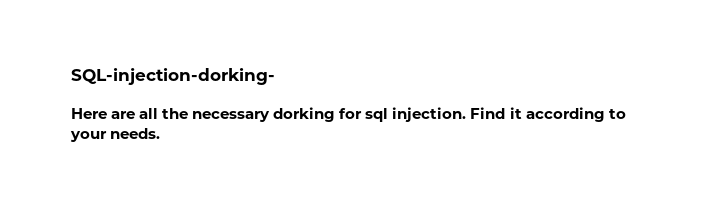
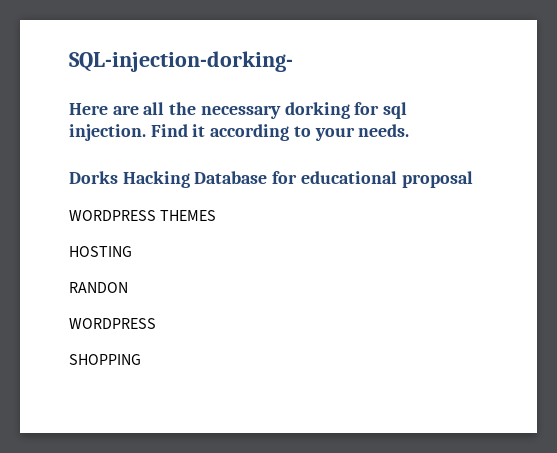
(161, 133) none -> [69,171,473,188] [69,210,217,221] [69,246,132,257] [69,282,128,293] [69,318,156,329] [69,354,141,365] // Dorks Hacking Database for educational proposal // WORDPRESS THEMES // HOSTING // RANDON // WORDPRESS // SHOPPING

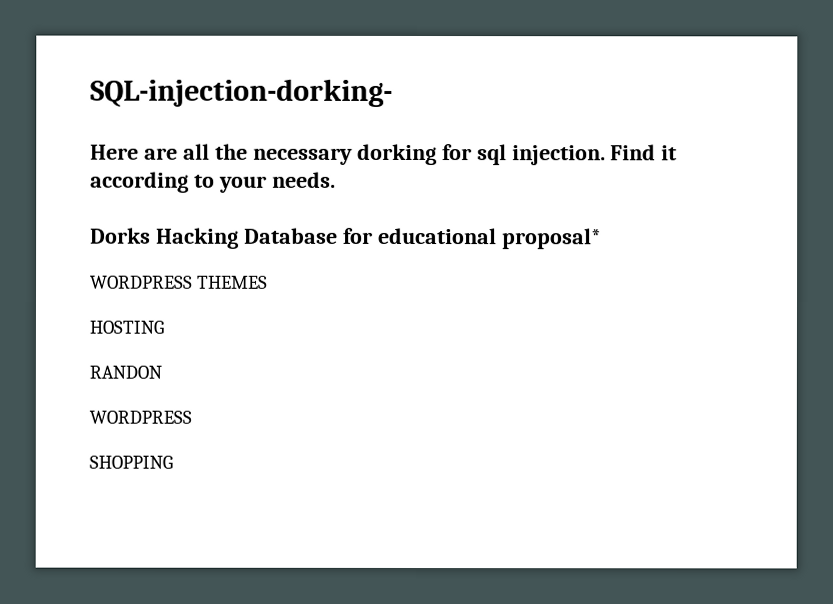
[401,171,473,188] proposal -> [501,228,602,250] proposal*

